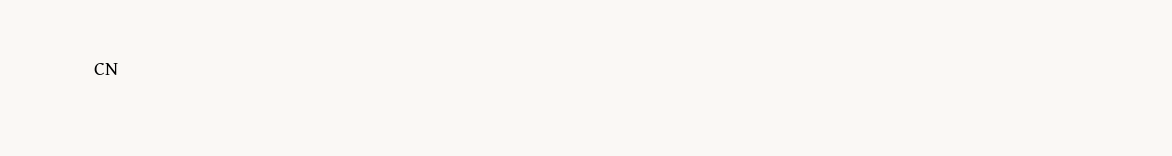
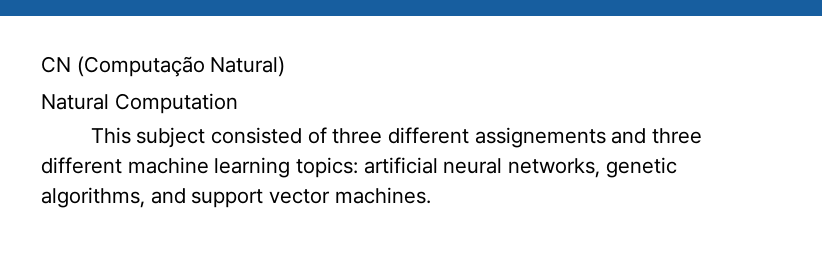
(118, 69) none -> [76,56,286,77] [41,93,238,114] [90,127,703,148] [41,157,677,178] [41,187,431,208] (Computação Natural) // Natural Computation // This subject consisted of three different assignements and three different machine learning topics: artificial neural networks, genetic algorithms, and support vector machines.

